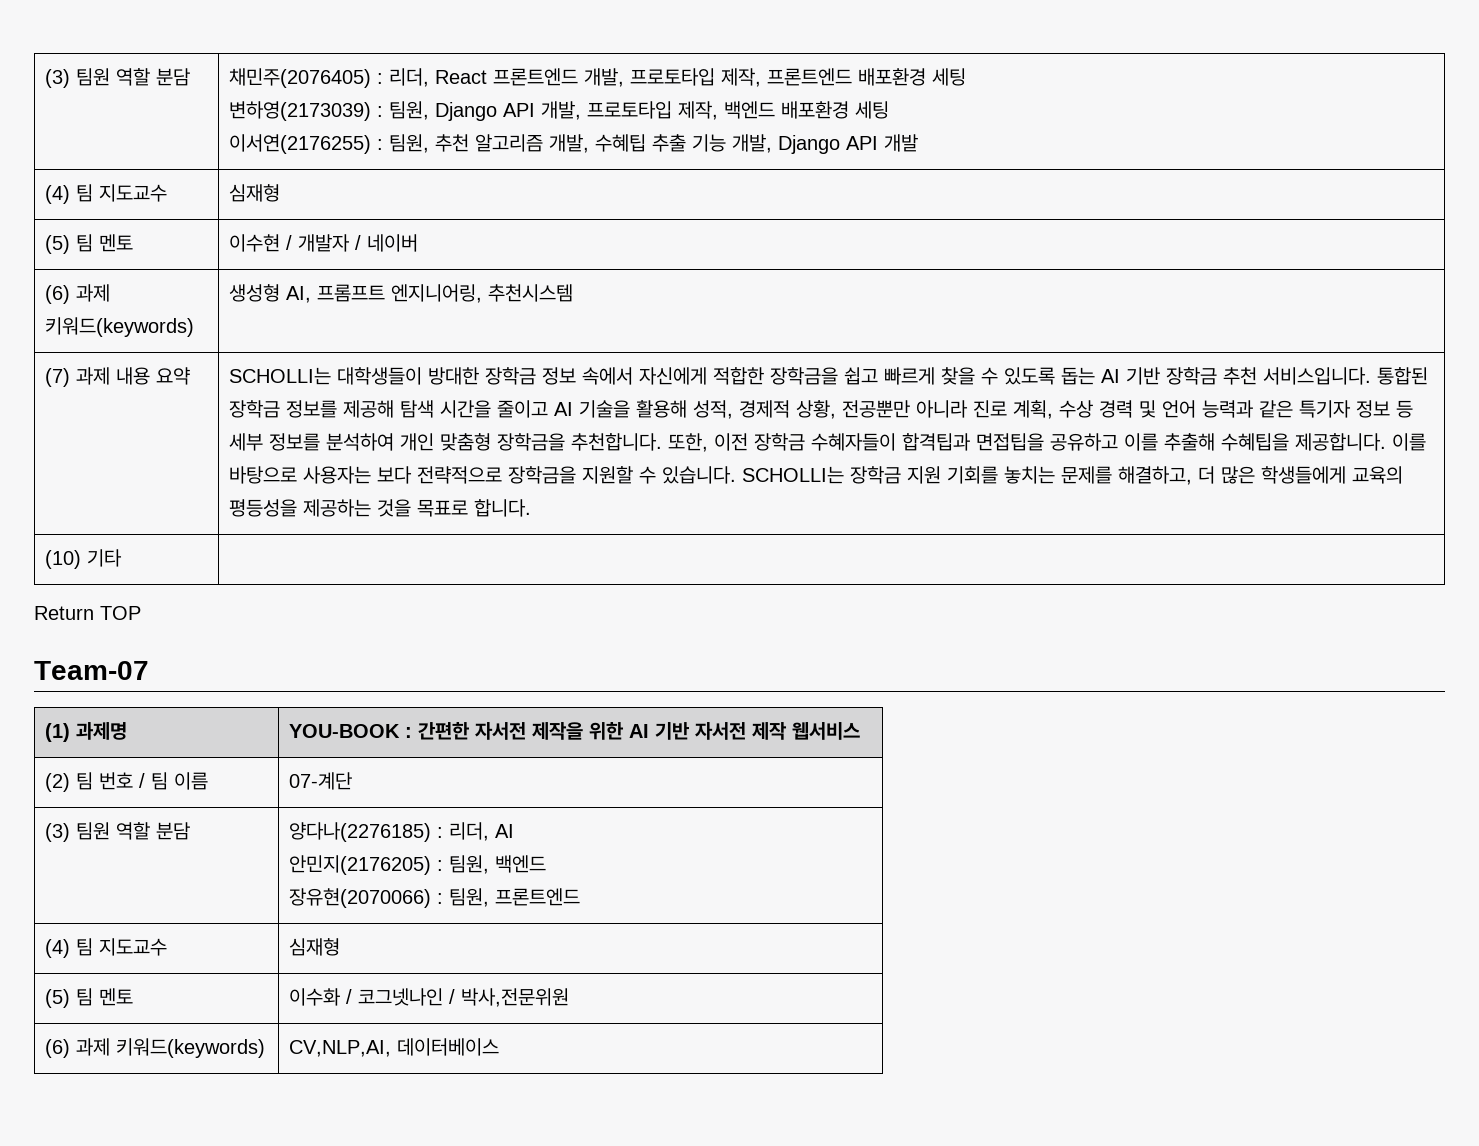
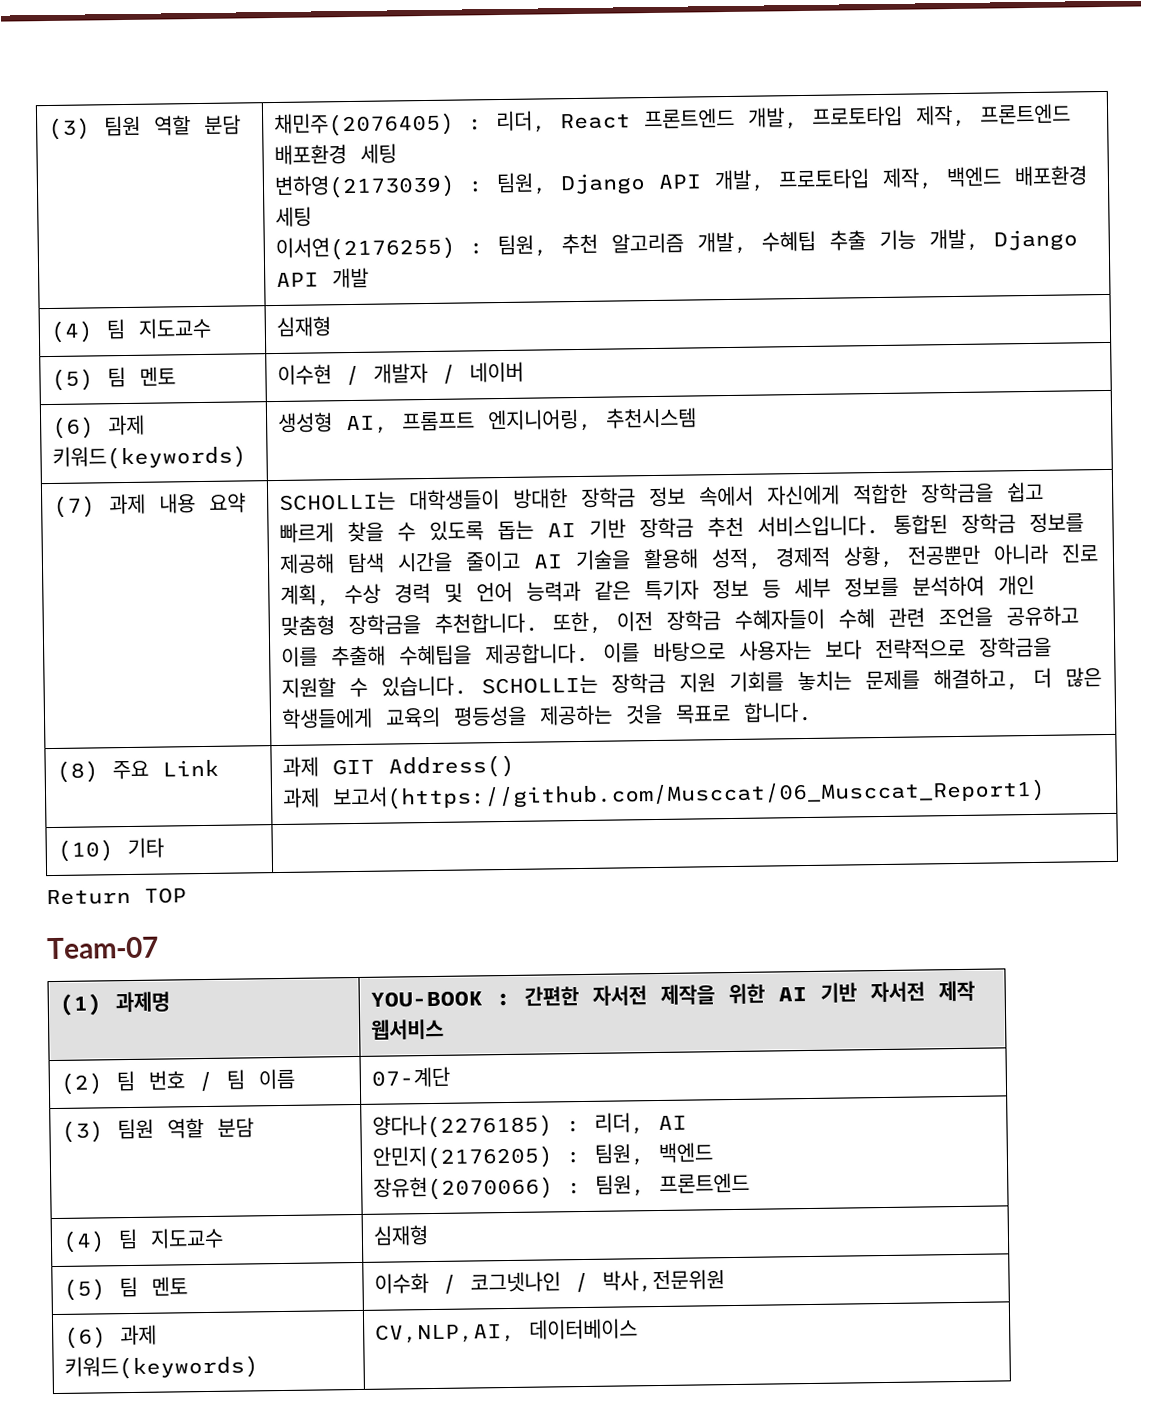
[901,433,1044,451] 합격팁과 면접팁을 -> [838,606,994,629] 수혜 관련 조언을
(531, 508) none -> [56,759,220,783] [282,754,516,779] [282,777,1047,811] // (8) 주요 Link | 과제 GIT Address() // 과제 보고서(https://github.com/Musccat/06_Musccat_Report1)

